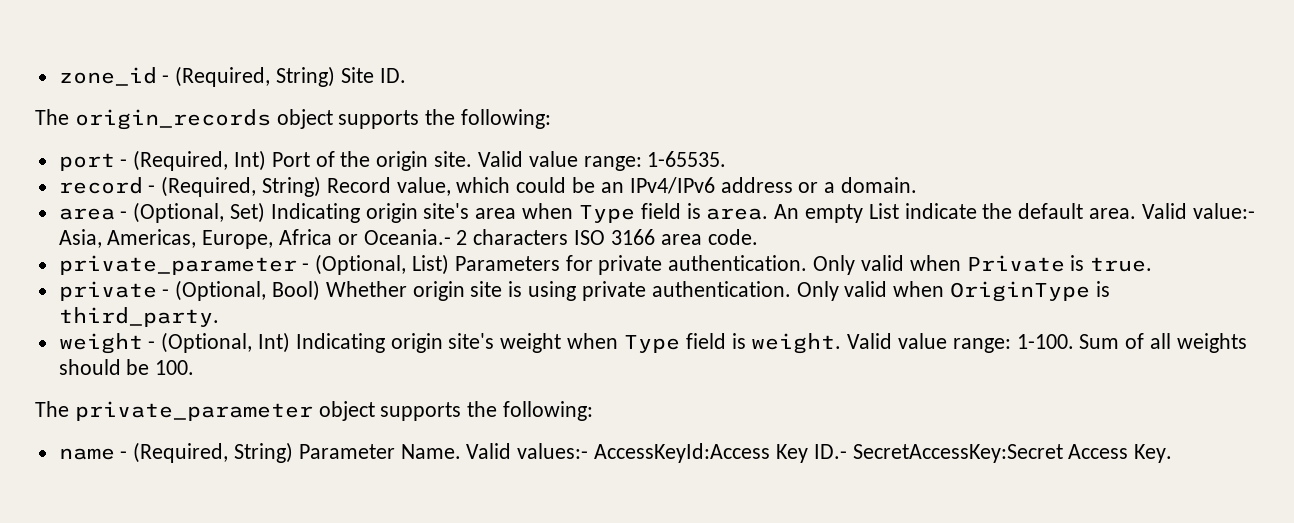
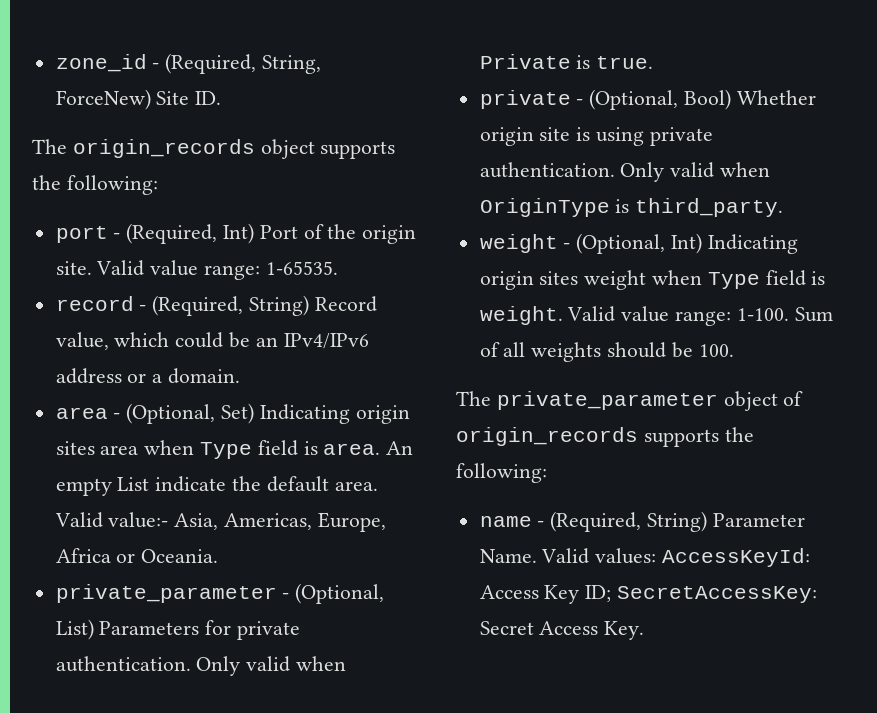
[276,66,336,87] String) -> [262,55,322,74] [55,89,151,110] String, ForceNew)
[423,203,470,219] site's -> [55,441,95,455] sites
[363,229,758,245] Oceania.- 2 characters ISO 3166 area code. -> [141,549,219,563] Oceania.
[448,333,495,349] site's -> [539,271,579,285] sites
(375, 411) none -> [783,391,804,406] [456,427,638,446] of origin_records
[517,443,1063,463] values:- AccessKeyId:Access Key ID.- SecretAccessKey:Secret -> [595,548,811,567] [479,585,818,604] [479,621,534,635] values: AccessKeyId: Access Key ID; SecretAccessKey: Secret

